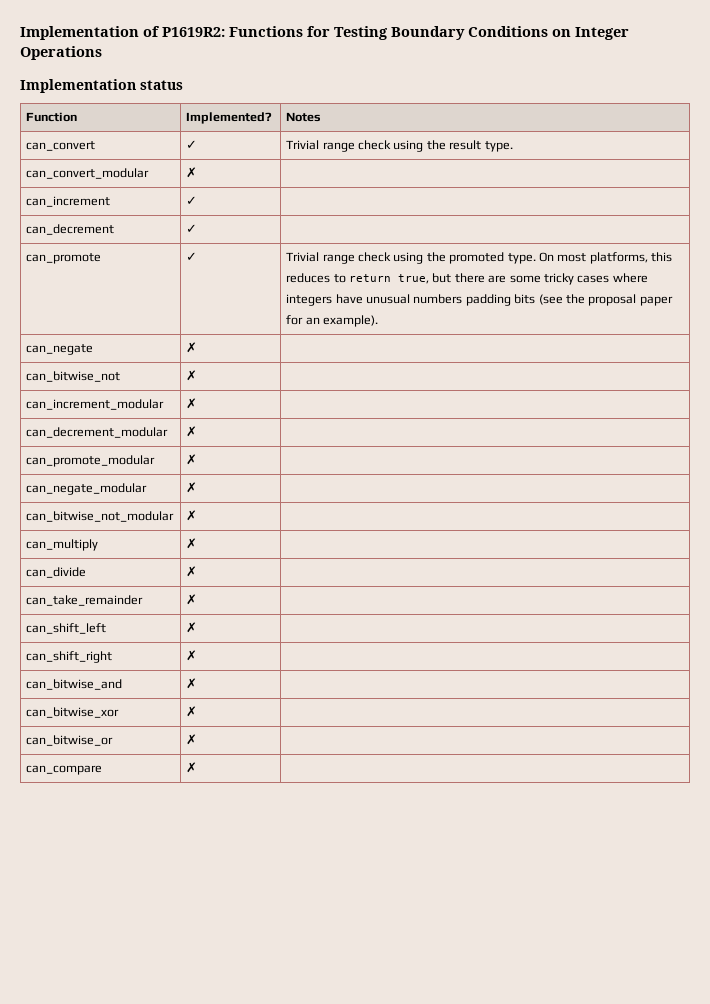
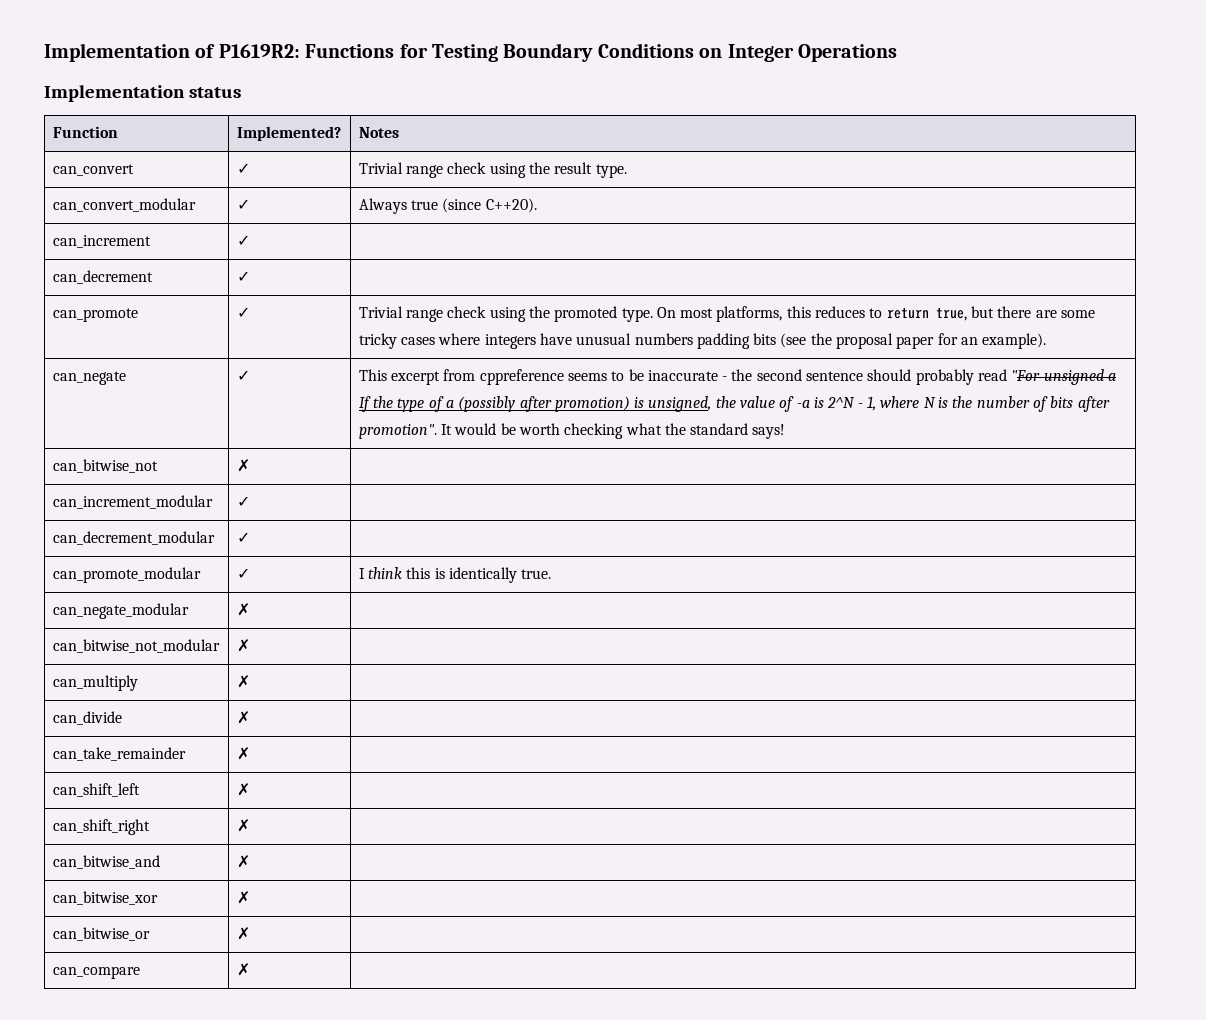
[186,167,198,178] ✗ | -> [236,199,250,210] [358,198,537,214] ✓ | Always true (since C++20).
[186,342,198,353] ✗ | -> [236,370,250,381] [358,369,1117,385] [358,396,1110,412] [358,423,786,439] ✓ | This excerpt from cppreference seems to be inaccurate - the second sentence should probably read "For unsigned a If the type of a (possibly after promotion) is unsigned, the value of -a is 2^N - 1, where N is the number of bits after promotion". It would be worth checking what the standard says!
[186,398,198,409] ✗ -> [236,496,250,507] ✓
[186,426,198,437] ✗ -> [236,532,250,543] ✓
[186,454,198,465] ✗ | -> [236,568,250,579] [358,567,552,583] ✓ | I think this is identically true.

